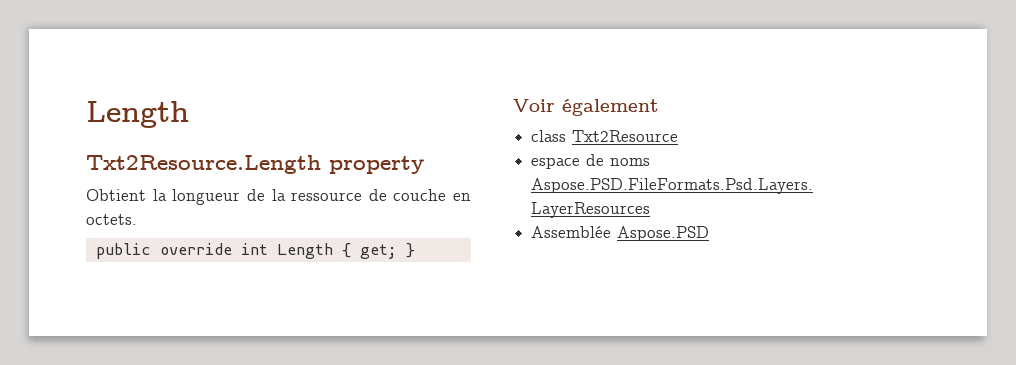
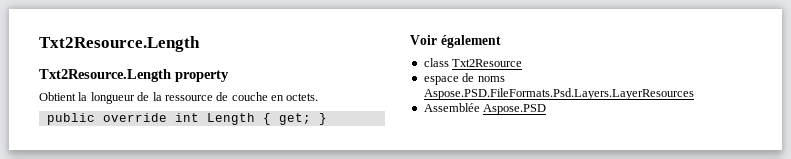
[86,101,189,128] Length -> [39,36,200,52] Txt2Resource.Length

